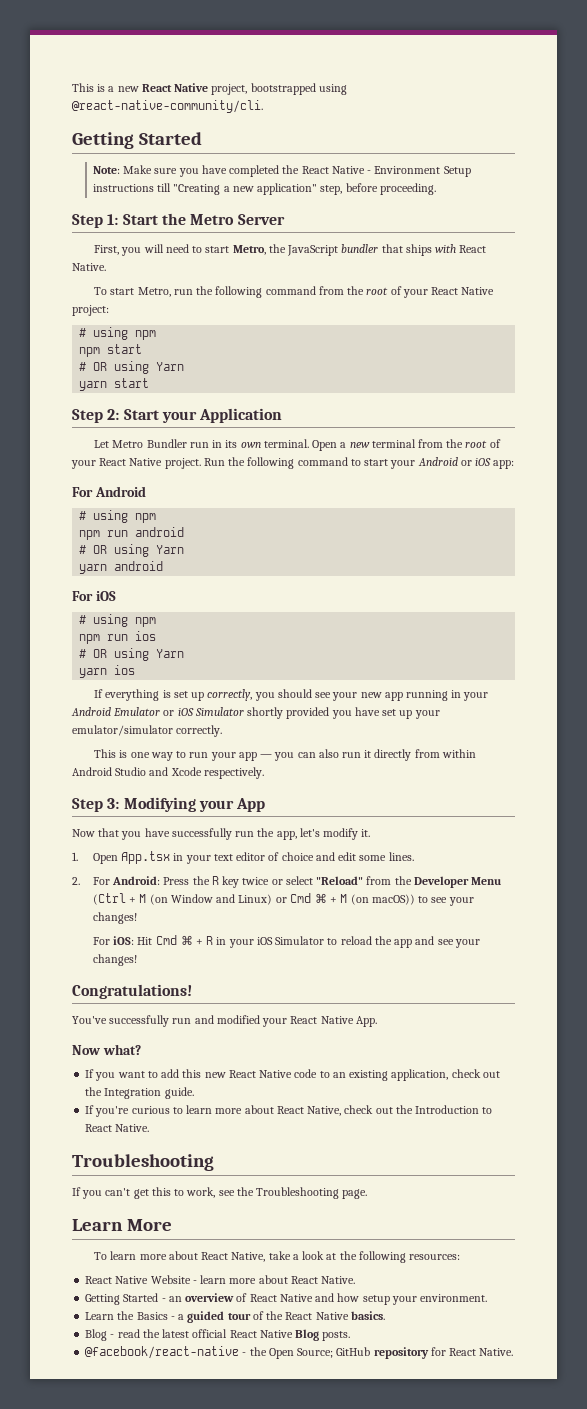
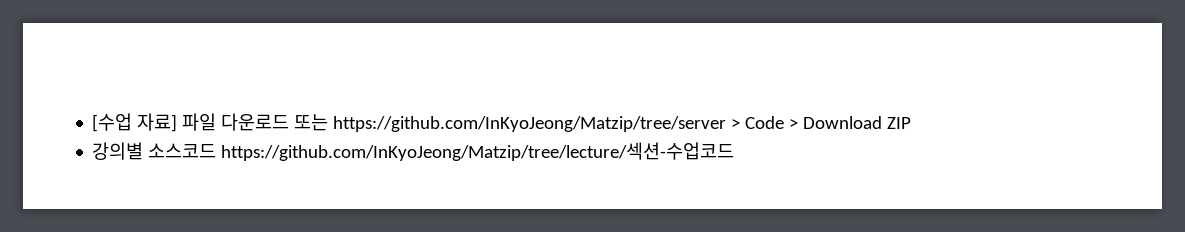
[72,83,347,95] [72,100,263,113] [72,132,202,149] [93,165,471,177] [93,183,436,195] [72,213,285,228] [94,244,487,256] [72,263,106,271] [94,286,495,298] [72,305,109,316] [79,327,157,340] [79,344,143,357] [79,361,185,374] [79,378,150,391] [72,408,283,423] [94,439,501,451] [71,457,515,469] [72,486,146,497] [79,510,157,523] [79,527,185,540] [79,544,185,557] [79,561,164,574] [72,591,116,601] [79,614,157,627] [79,631,157,644] [79,648,185,661] [79,665,136,678] [94,689,489,701] [71,707,440,719] [72,725,223,737] [94,749,476,761] [72,767,264,779] [72,797,266,812] [72,828,371,840] [72,851,414,864] [72,876,502,888] [93,893,474,906] [93,912,138,924] [93,935,480,948] [93,954,138,966] [72,984,192,999] [72,1015,377,1027] [72,1044,141,1055] [85,1069,500,1081] [85,1087,194,1099] [85,1105,493,1117] [85,1124,150,1132] [72,1154,214,1171] [72,1187,368,1199] [72,1219,172,1231] [94,1251,460,1263] [85,1275,356,1284] [85,1293,488,1305] [85,1311,385,1323] [85,1329,351,1341] [85,1346,514,1359] This is a new React Native project, bootstrapped using @react-native-community/cli. // Getting Started // Note: Make sure you have completed the React Native - Environment Setup instructions till "Creating a new application" step, before proceeding. // Step 1: Start the Metro Server // First, you will need to start Metro, the JavaScript bundler that ships with React Native. // To start Metro, run the following command from the root of your React Native project: // # using npm // npm start // # OR using Yarn // yarn start // Step 2: Start your Application // Let Metro Bundler run in its own terminal. Open a new terminal from the root of your React Native project. Run the following command to start your Android or iOS app: // For Android // # using npm // npm run android // # OR using Yarn // yarn android // For iOS // # using npm // npm run ios // # OR using Yarn // yarn ios // If everything is set up correctly, you should see your new app running in your Android Emulator or iOS Simulator shortly provided you have set up your emulator/simulator correctly. // This is one way to run your app — you can also run it directly from within Android Studio and Xcode respectively. // Step 3: Modifying your App // Now that you have successfully run the app, let's modify it. // 1. Open App.tsx in your text editor of choice and edit some lines. // 2. For Android: Press the R key twice or select "Reload" from the Developer Menu (Ctrl + M (on Window and Linux) or Cmd ⌘ + M (on macOS)) to see your changes! // For iOS: Hit Cmd ⌘ + R in your iOS Simulator to reload the app and see your changes! // Congratulations! // You've successfully run and modified your React Native App. // Now what? // If you want to add this new React Native code to an existing application, check out the Integration guide. // If you're curious to learn more about React Native, check out the Introduction to React Native. // Troubleshooting // If you can't get this to work, see the Troubleshooting page. // Learn More // To learn more about React Native, take a look at the following resources: // React Native Website - learn more about React Native. // Getting Started - an overview of React Native and how setup your environment. // Learn the Basics - a guided tour of the React Native basics. // Blog - read the latest official React Native Blog posts. // @facebook/react-native - the Open Source; GitHub repository for React Native. -> [92,113,912,132] [92,142,735,161] [수업 자료] 파일 다운로드 또는 https://github.com/InKyoJeong/Matzip/tree/server > Code > Download ZIP // 강의별 소스코드 https://github.com/InKyoJeong/Matzip/tree/lecture/섹션-수업코드

